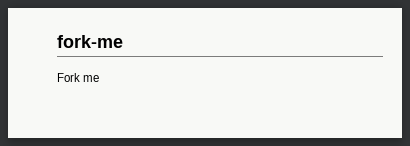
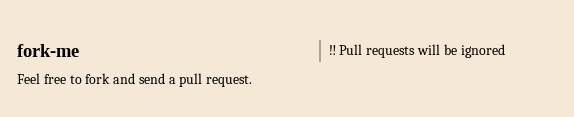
[57,73,100,82] Fork me -> [17,73,253,87] [328,44,505,58] Feel free to fork and send a pull request. // ‼ Pull requests will be ignored

